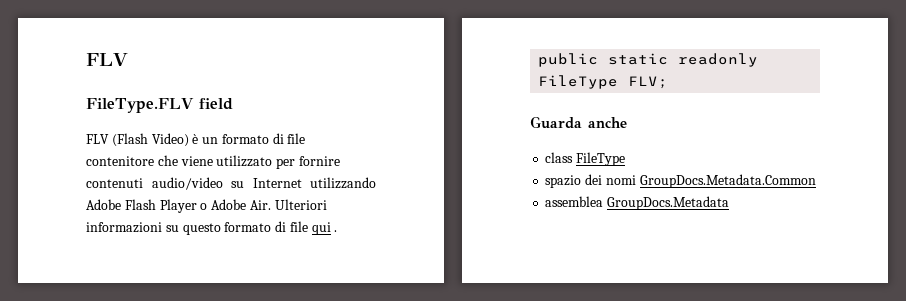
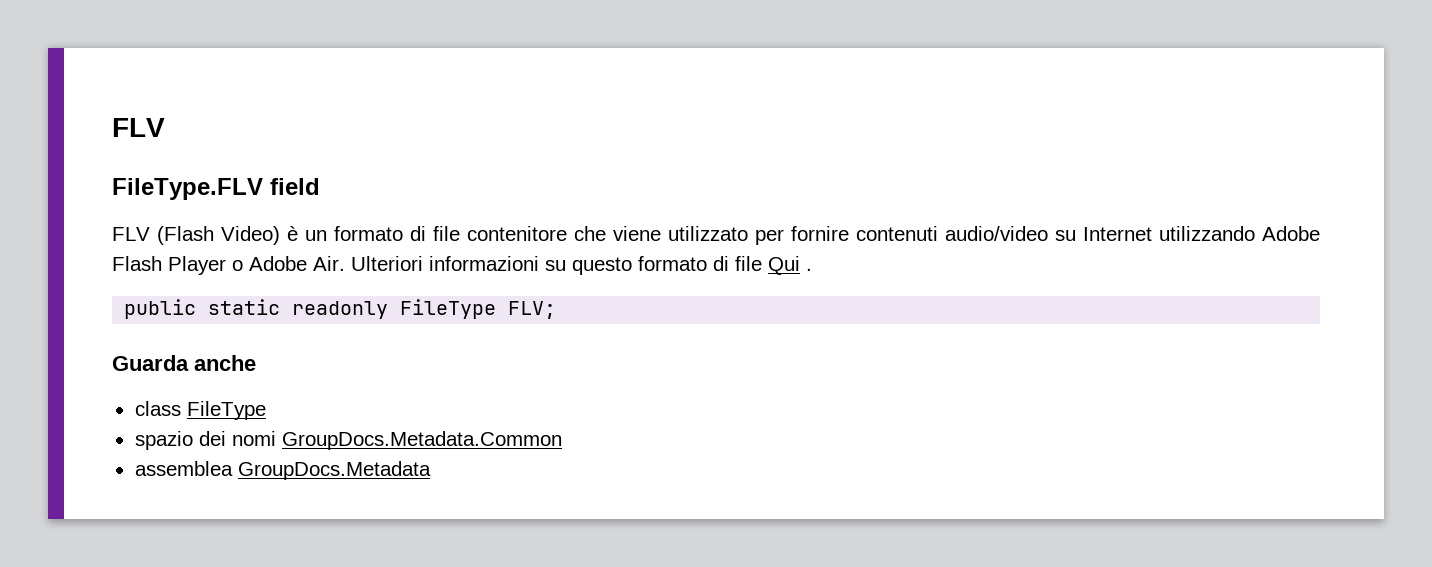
[311,222,331,235] qui -> [768,256,800,275] Qui

